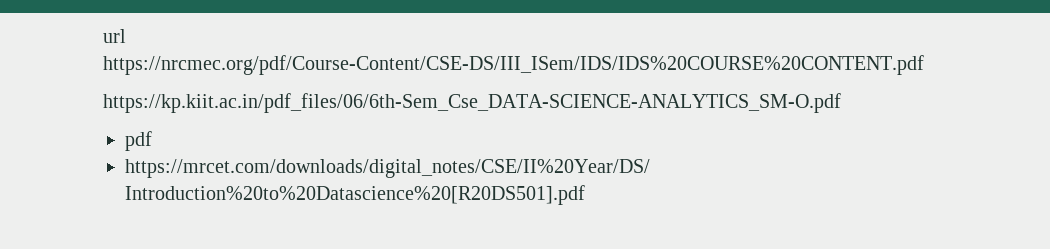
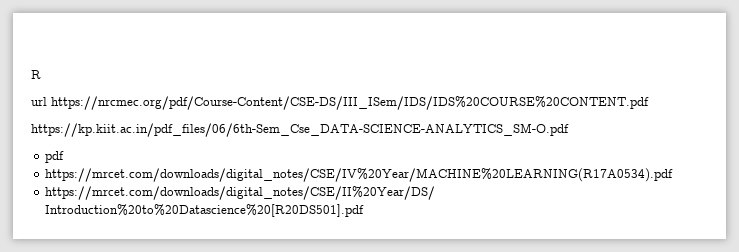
(103, 36) none -> [31,70,41,79] R //
(152, 141) none -> [45,168,674,182] // https://mrcet.com/downloads/digital_notes/CSE/IV%20Year/MACHINE%20LEARNING(R17A0534).pdf

